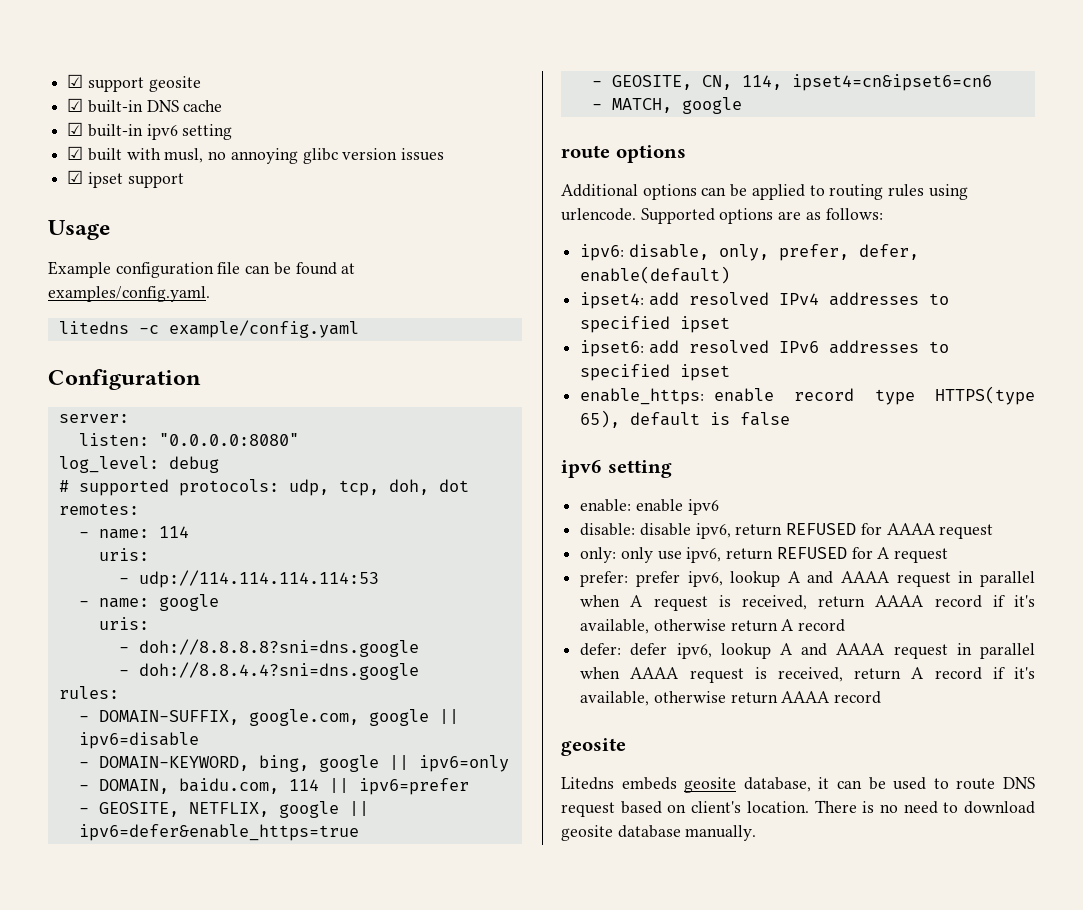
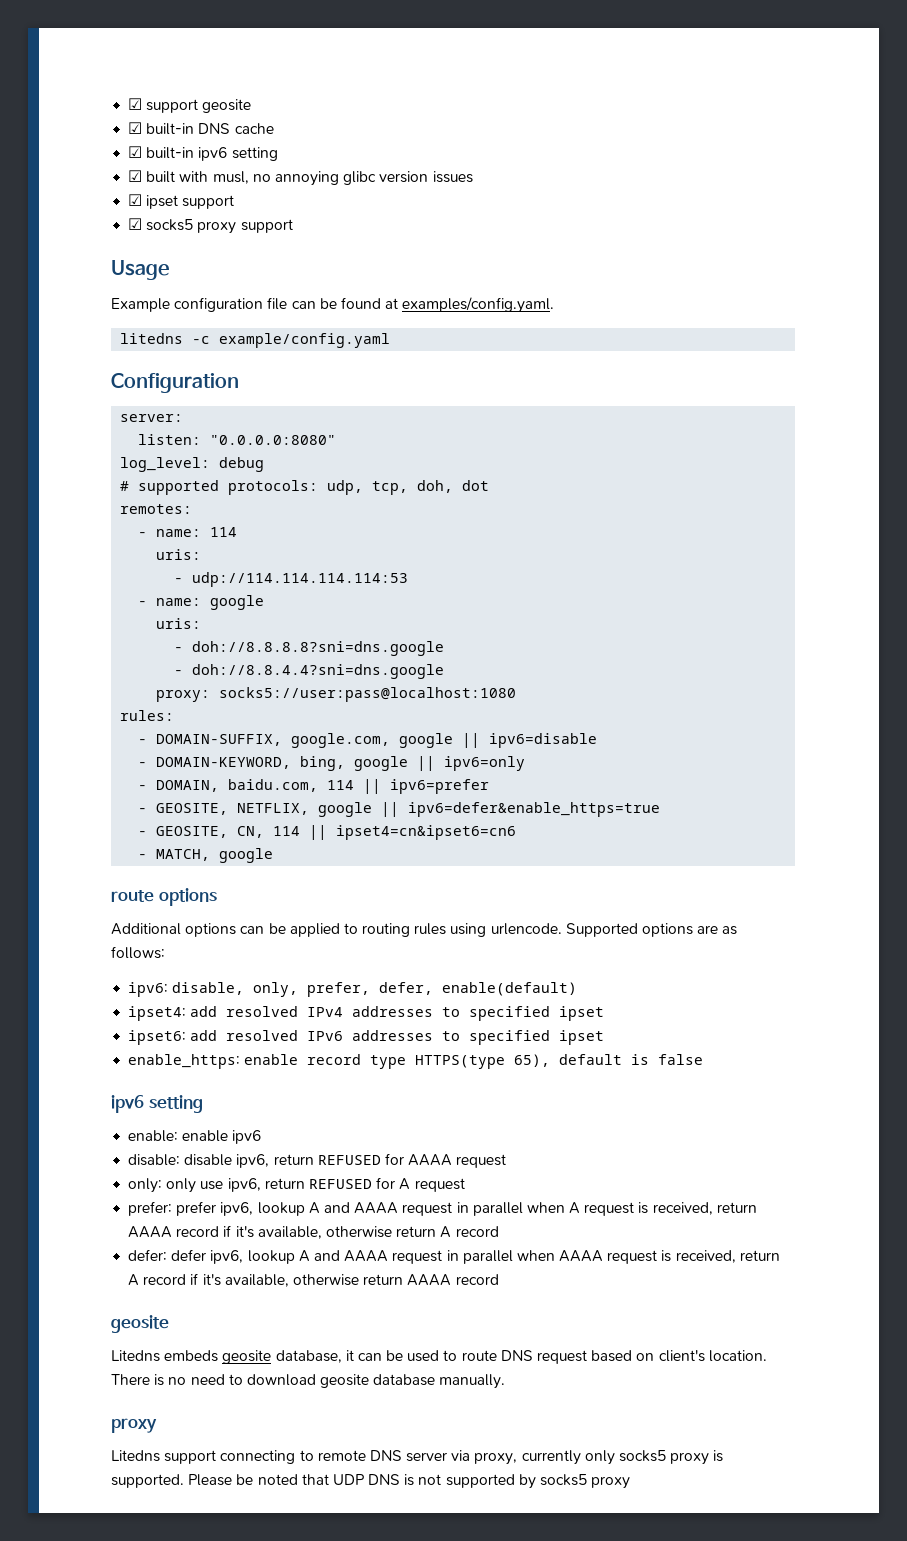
(184, 180) none -> [128,218,293,234] // ☑ socks5 proxy support
(419, 671) none -> [156,687,517,702] // proxy: socks5://user:pass@localhost:1080
[741,75,782,90] 114, -> [273,825,328,840] 114 ||
(757, 833) none -> [111,1418,157,1433] [111,1450,724,1465] [111,1474,631,1489] // proxy // Litedns support connecting to remote DNS server via proxy, currently only socks5 proxy is supported. Please be noted that UDP DNS is not supported by socks5 proxy

